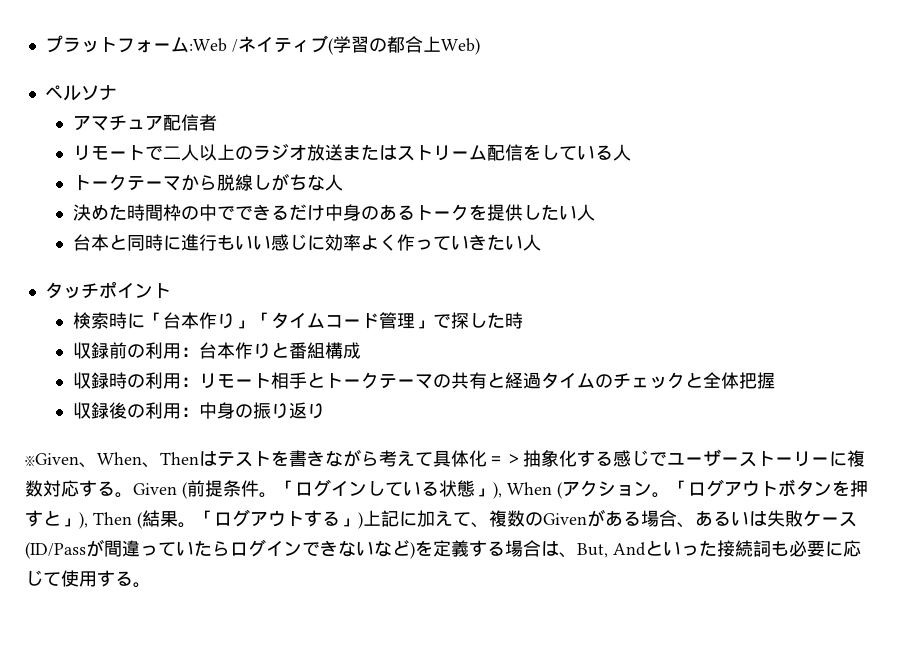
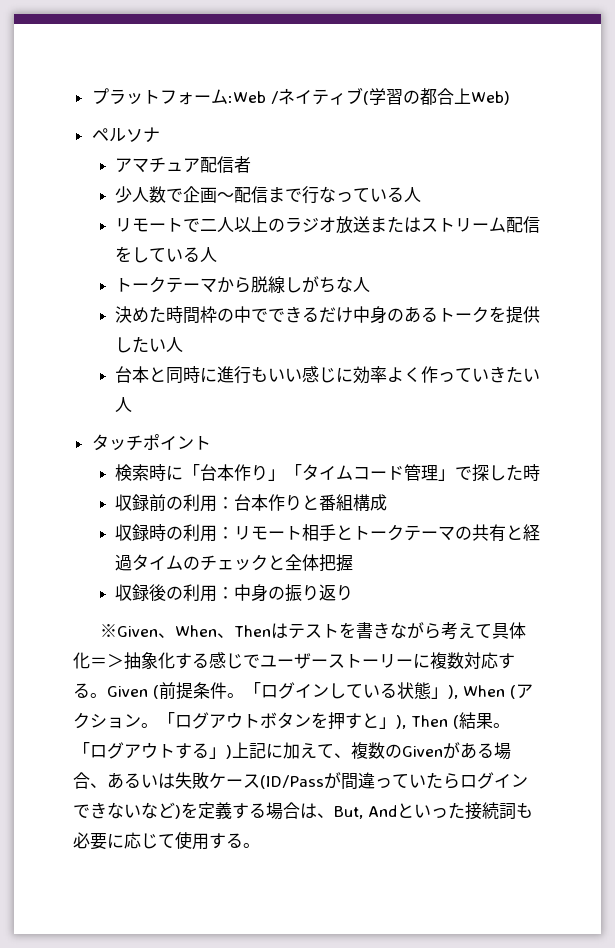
(217, 122) none -> [115,186,422,204] // 少人数で企画〜配信まで行なっている人

